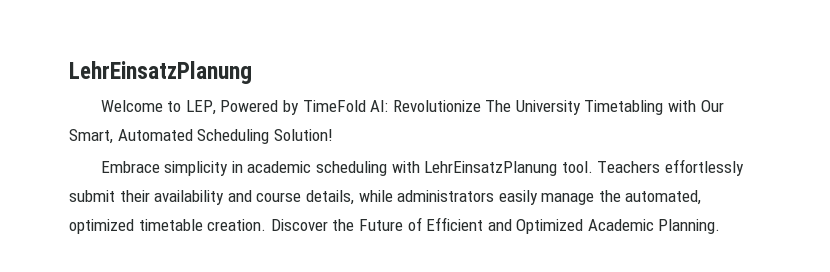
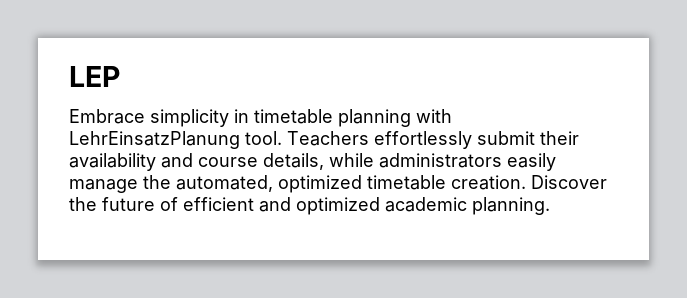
[69,61,252,84] [100,100,724,115] [69,129,333,144] LehrEinsatzPlanung // Welcome to LEP, Powered by TimeFold AI: Revolutionize The University Timetabling with Our Smart, Automated Scheduling Solution! -> [69,66,120,87] LEP
[247,161,387,176] academic scheduling -> [254,109,411,127] timetable planning
[358,217,721,234] Future of Efficient and Optimized Academic Planning. -> [102,197,550,215] future of efficient and optimized academic planning.

